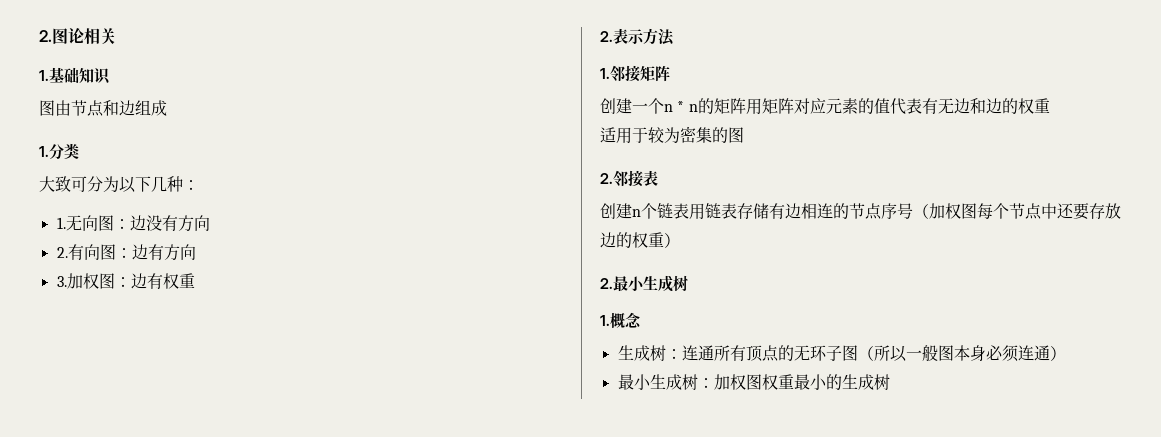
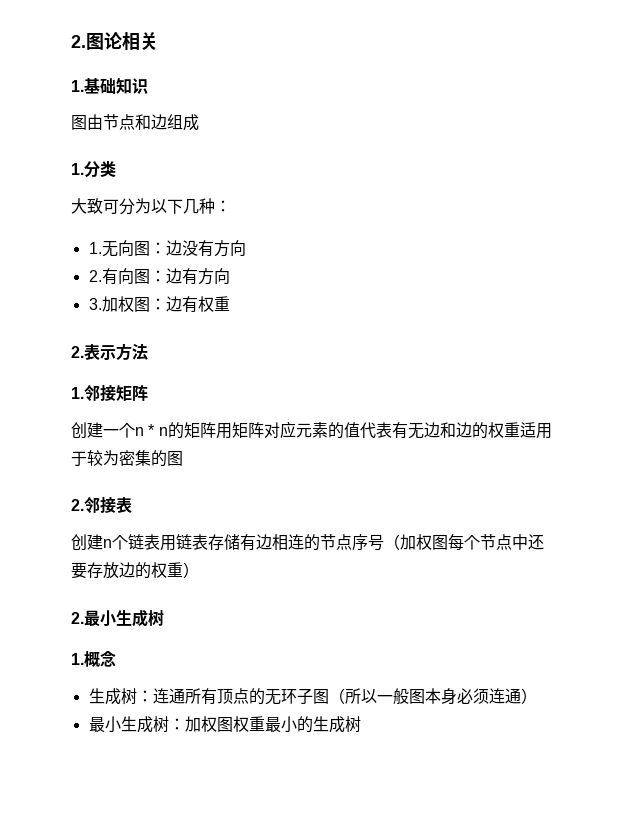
(1050, 105) // -> (520, 429) none

